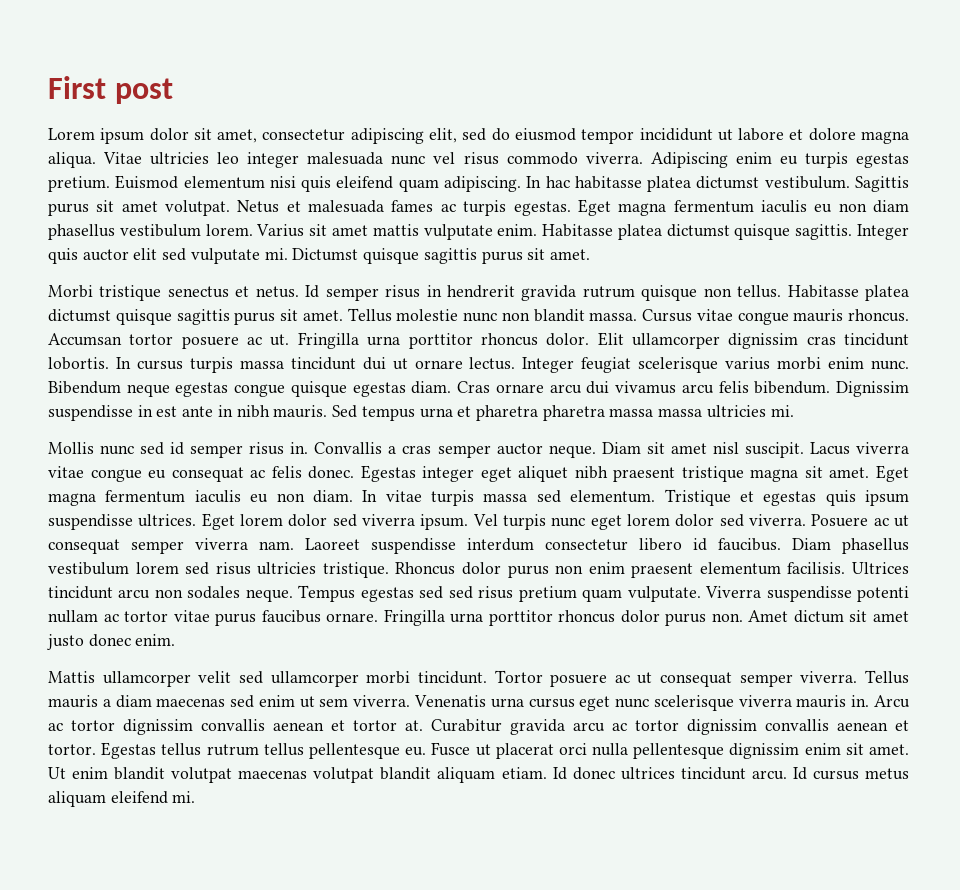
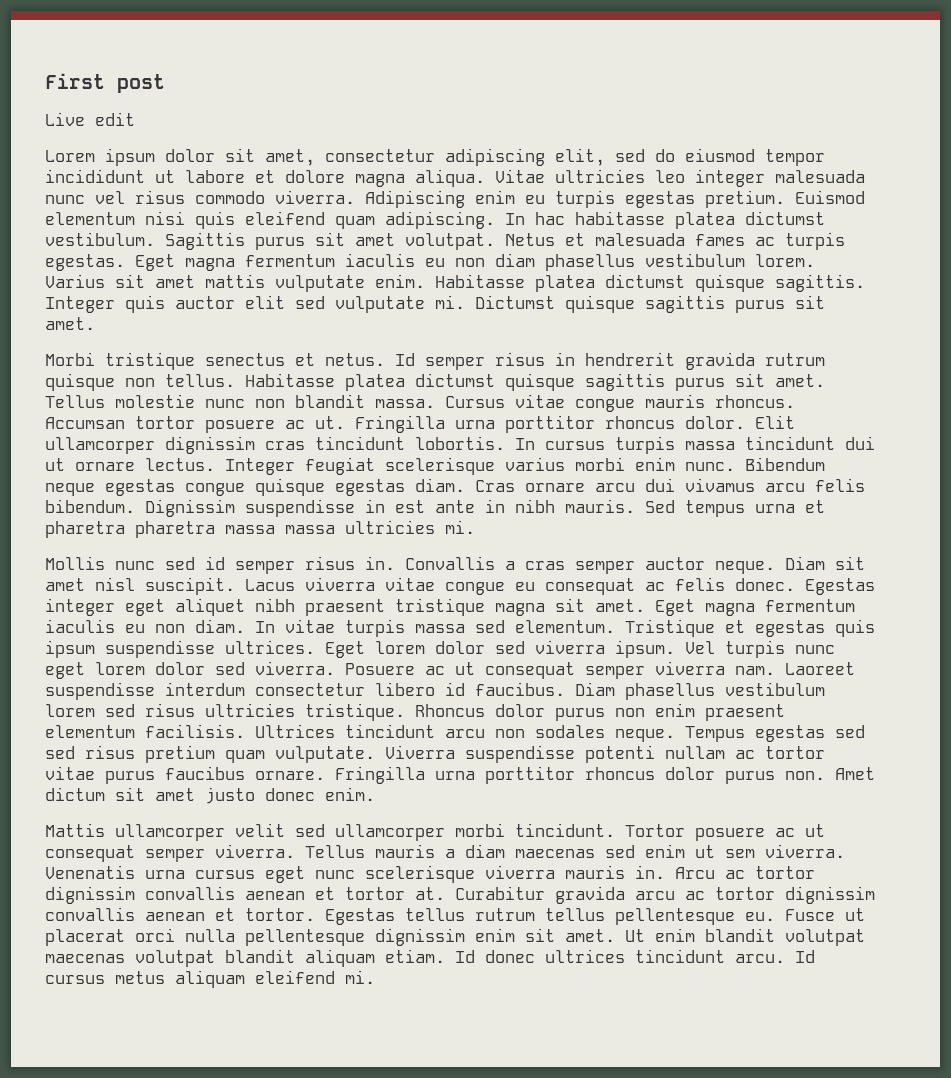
(173, 91) none -> [45,112,135,126] // Live edit

